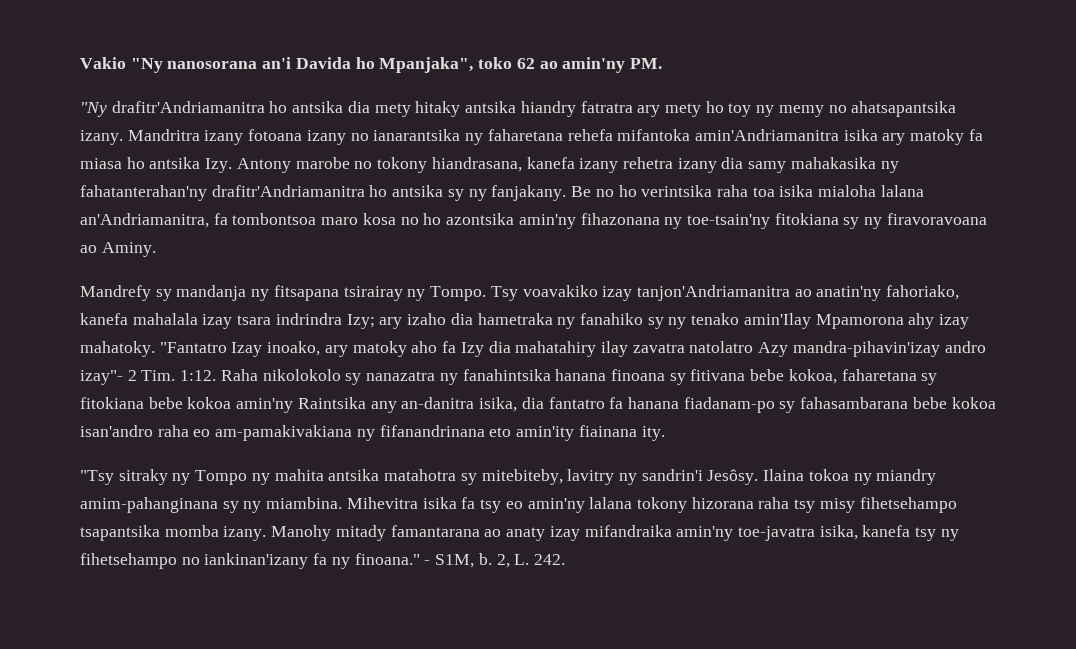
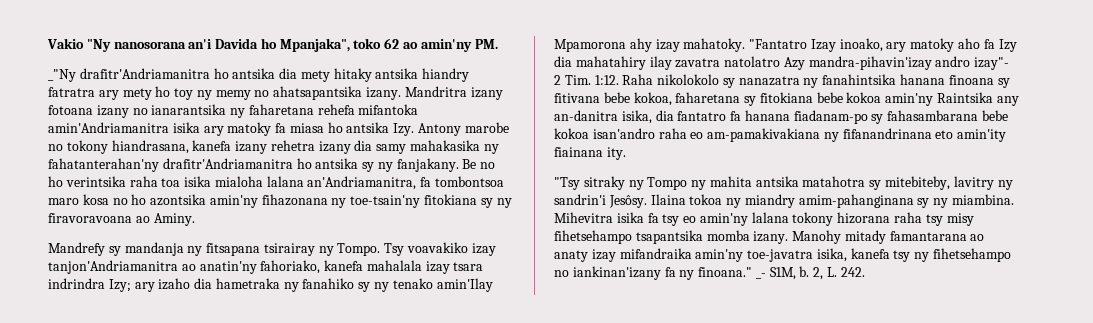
[80,102,107,117] "Ny -> [48,69,76,82] _"Ny
[424,560,431,565] - -> [755,273,766,279] _-

